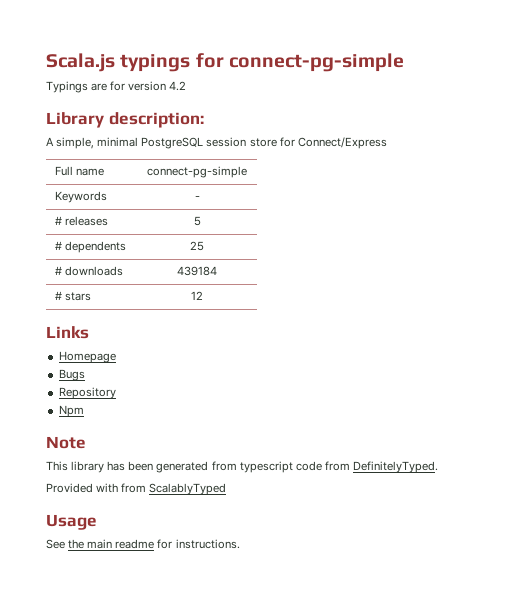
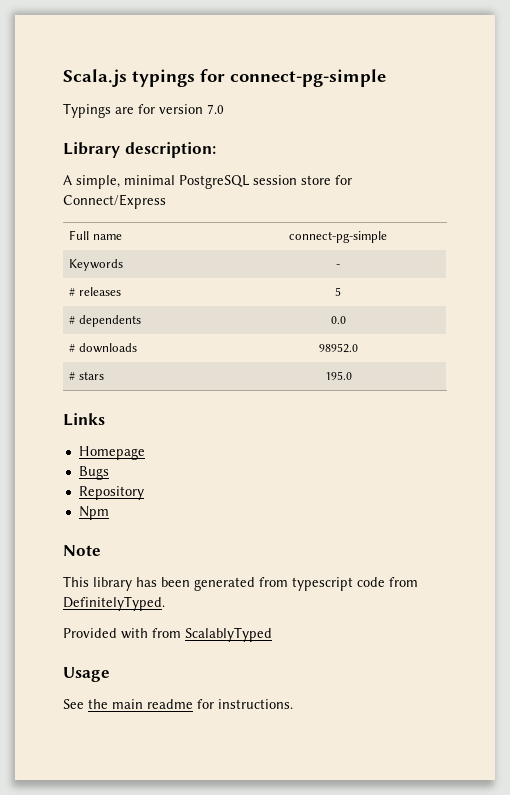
[169,81,187,91] 4.2 -> [207,104,224,114] 7.0
[190,241,204,251] 25 -> [330,316,346,324] 0.0
[177,266,217,276] 439184 -> [318,343,358,353] 98952.0
[191,291,203,300] 12 -> [324,371,352,380] 195.0

